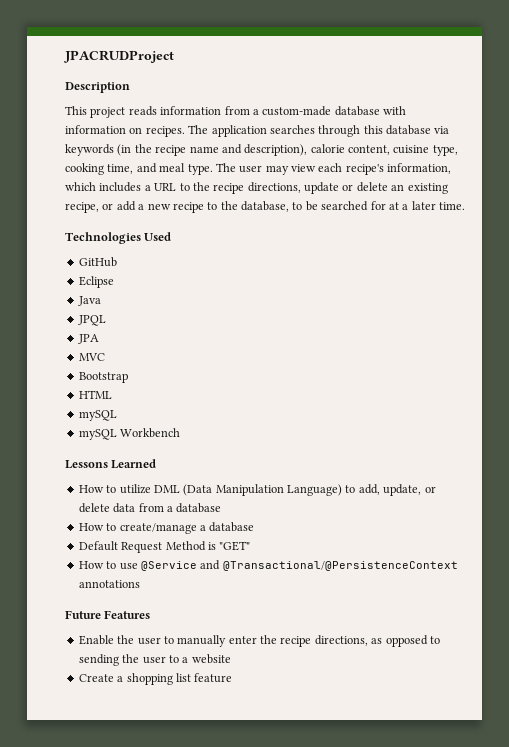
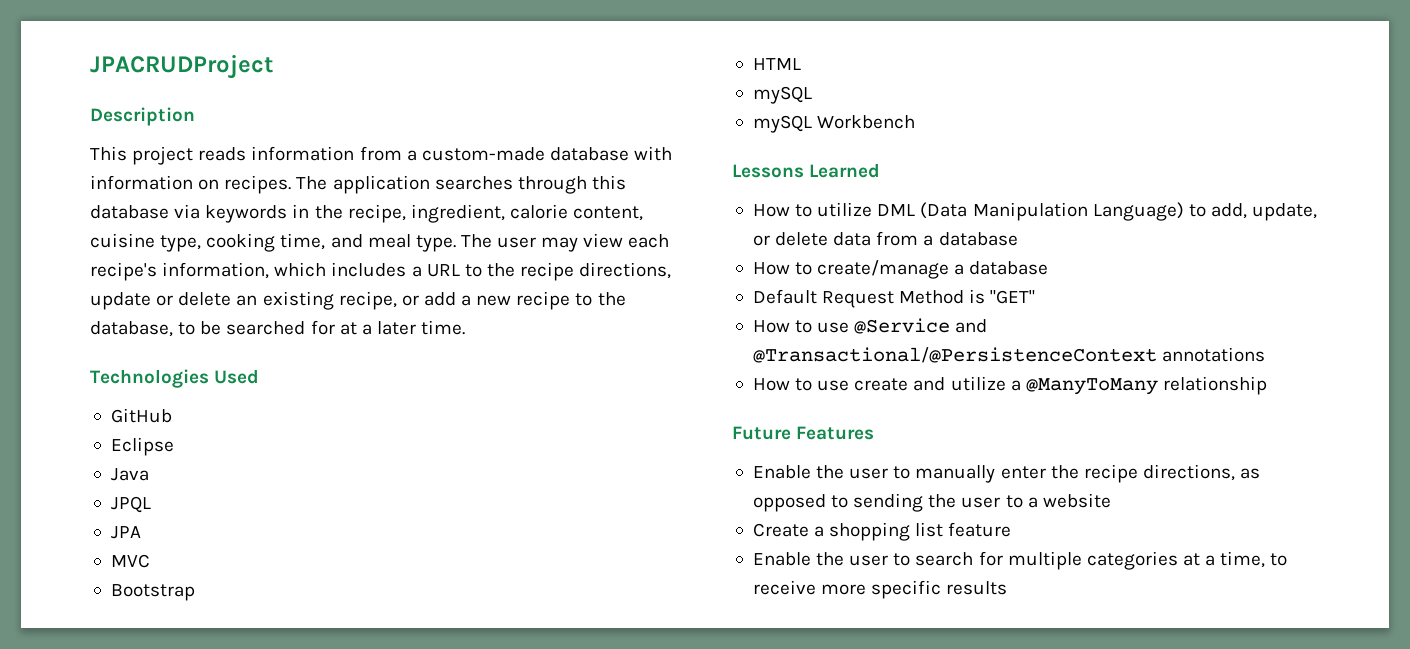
[117,144,308,156] (in the recipe name and description), -> [292,204,505,223] in the recipe, ingredient,
(140, 584) none -> [752,376,1267,395] // How to use create and utilize a @ManyToMany relationship
(233, 678) none -> [752,551,1288,570] [752,580,1008,599] // Enable the user to search for multiple categories at a time, to receive more specific results

